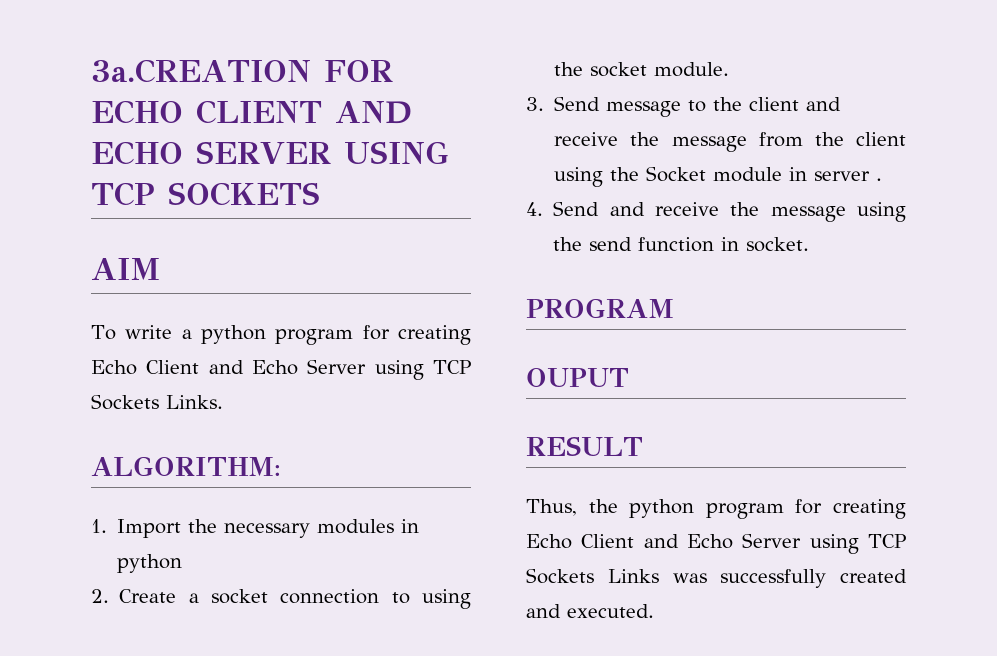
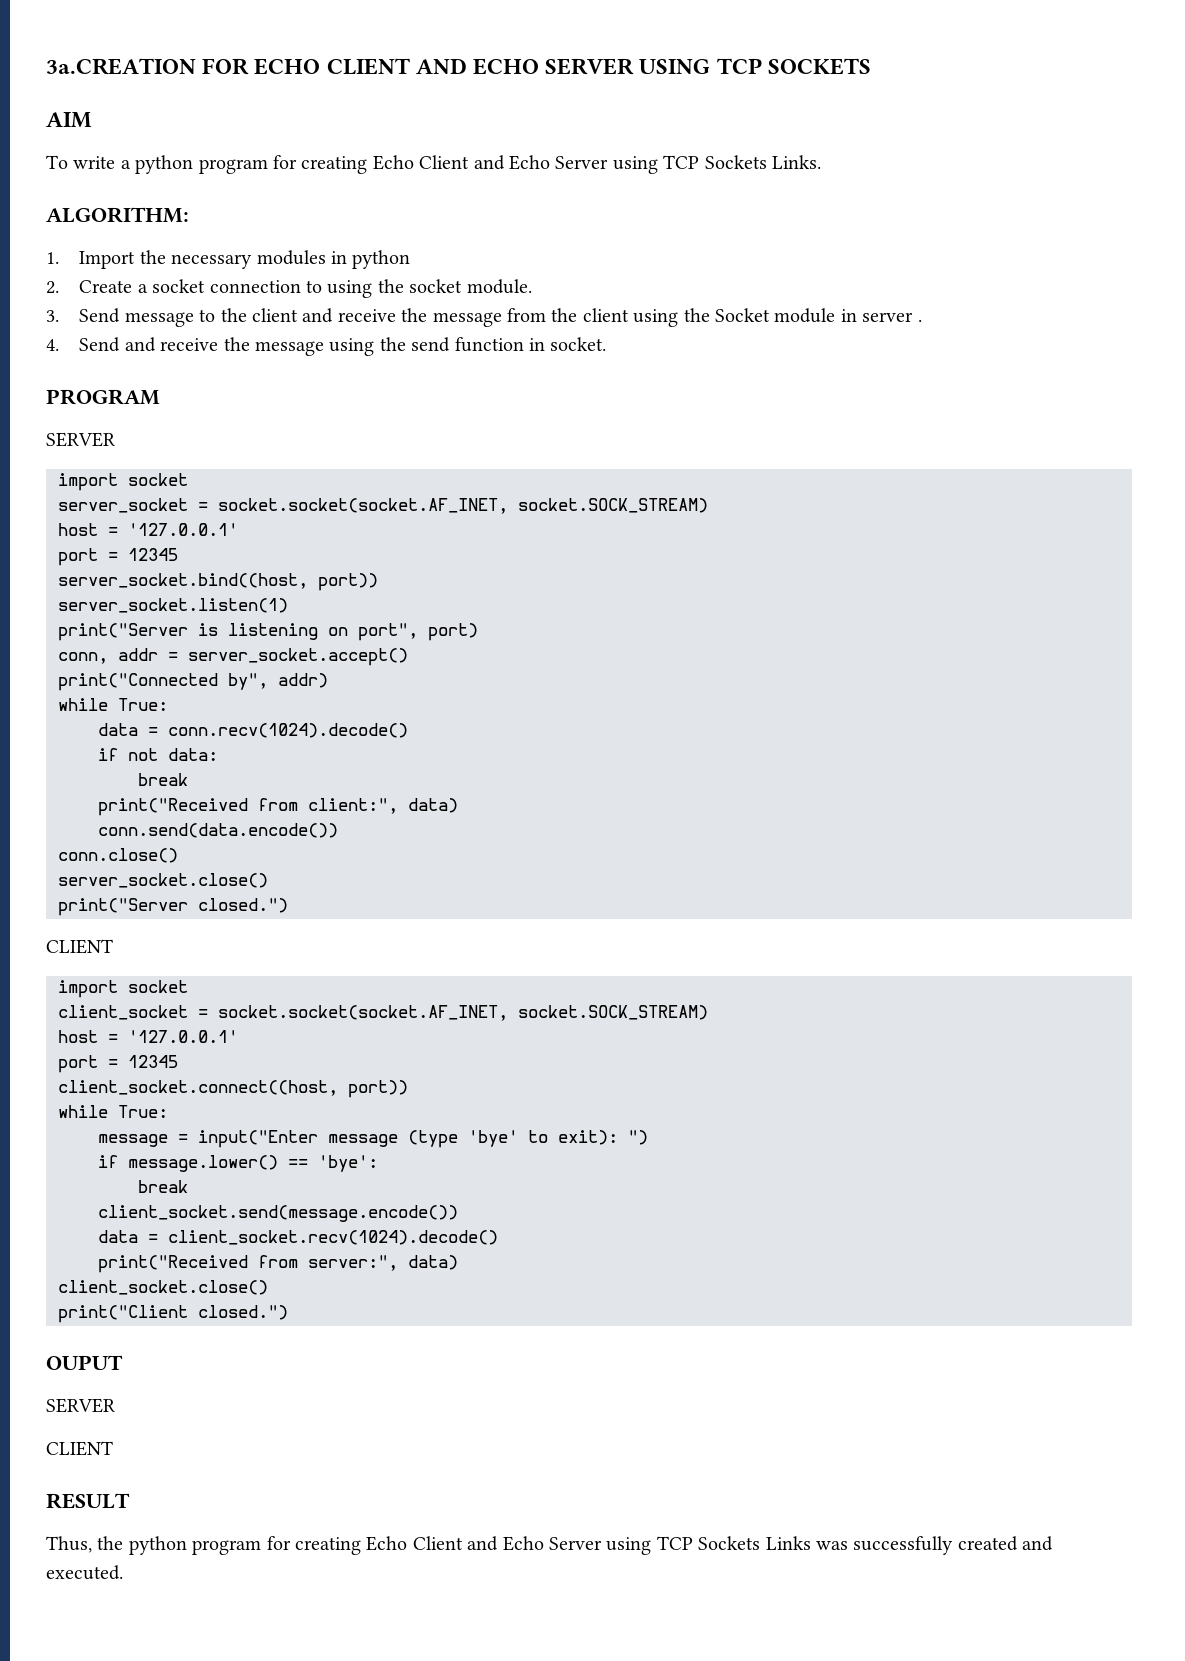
(674, 308) none -> [46,432,115,447] [58,473,188,491] [58,498,708,514] [58,523,238,536] [58,548,178,566] [58,573,378,591] [58,598,288,613] [58,623,478,641] [58,648,408,666] [58,673,328,691] [58,698,168,711] [98,723,408,738] [98,748,218,761] [138,773,188,786] [98,798,458,816] [98,823,338,838] [58,848,178,863] [58,873,268,888] [58,898,288,916] [46,939,113,954] [58,980,188,998] [58,1005,708,1021] [58,1030,238,1043] [58,1055,178,1073] [58,1080,408,1098] [58,1105,168,1118] [98,1130,648,1148] [98,1155,378,1172] [138,1180,188,1193] [98,1205,458,1222] [98,1230,498,1245] [98,1255,458,1273] [58,1280,268,1295] [58,1305,288,1323] // SERVER // import socket // server_socket = socket.socket(socket.AF_INET, socket.SOCK_STREAM) // host = '127.0.0.1' // port = 12345 // server_socket.bind((host, port)) // server_socket.listen(1) // print("Server is listening on port", port) // conn, addr = server_socket.accept() // print("Connected by", addr) // while True: // data = conn.recv(1024).decode() // if not data: // break // print("Received from client:", data) // conn.send(data.encode()) // conn.close() // server_socket.close() // print("Server closed.") // CLIENT // import socket // client_socket = socket.socket(socket.AF_INET, socket.SOCK_STREAM) // host = '127.0.0.1' // port = 12345 // client_socket.connect((host, port)) // while True: // message = input("Enter message (type 'bye' to exit): ") // if message.lower() == 'bye': // break // client_socket.send(message.encode()) // data = client_socket.recv(1024).decode() // print("Received from server:", data) // client_socket.close() // print("Client closed.")
(629, 377) none -> [46,1398,115,1413] [46,1441,113,1456] // SERVER // CLIENT

